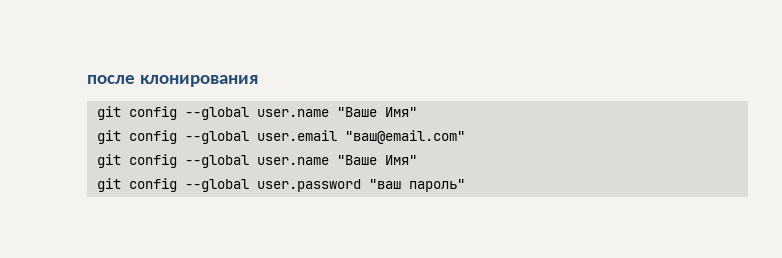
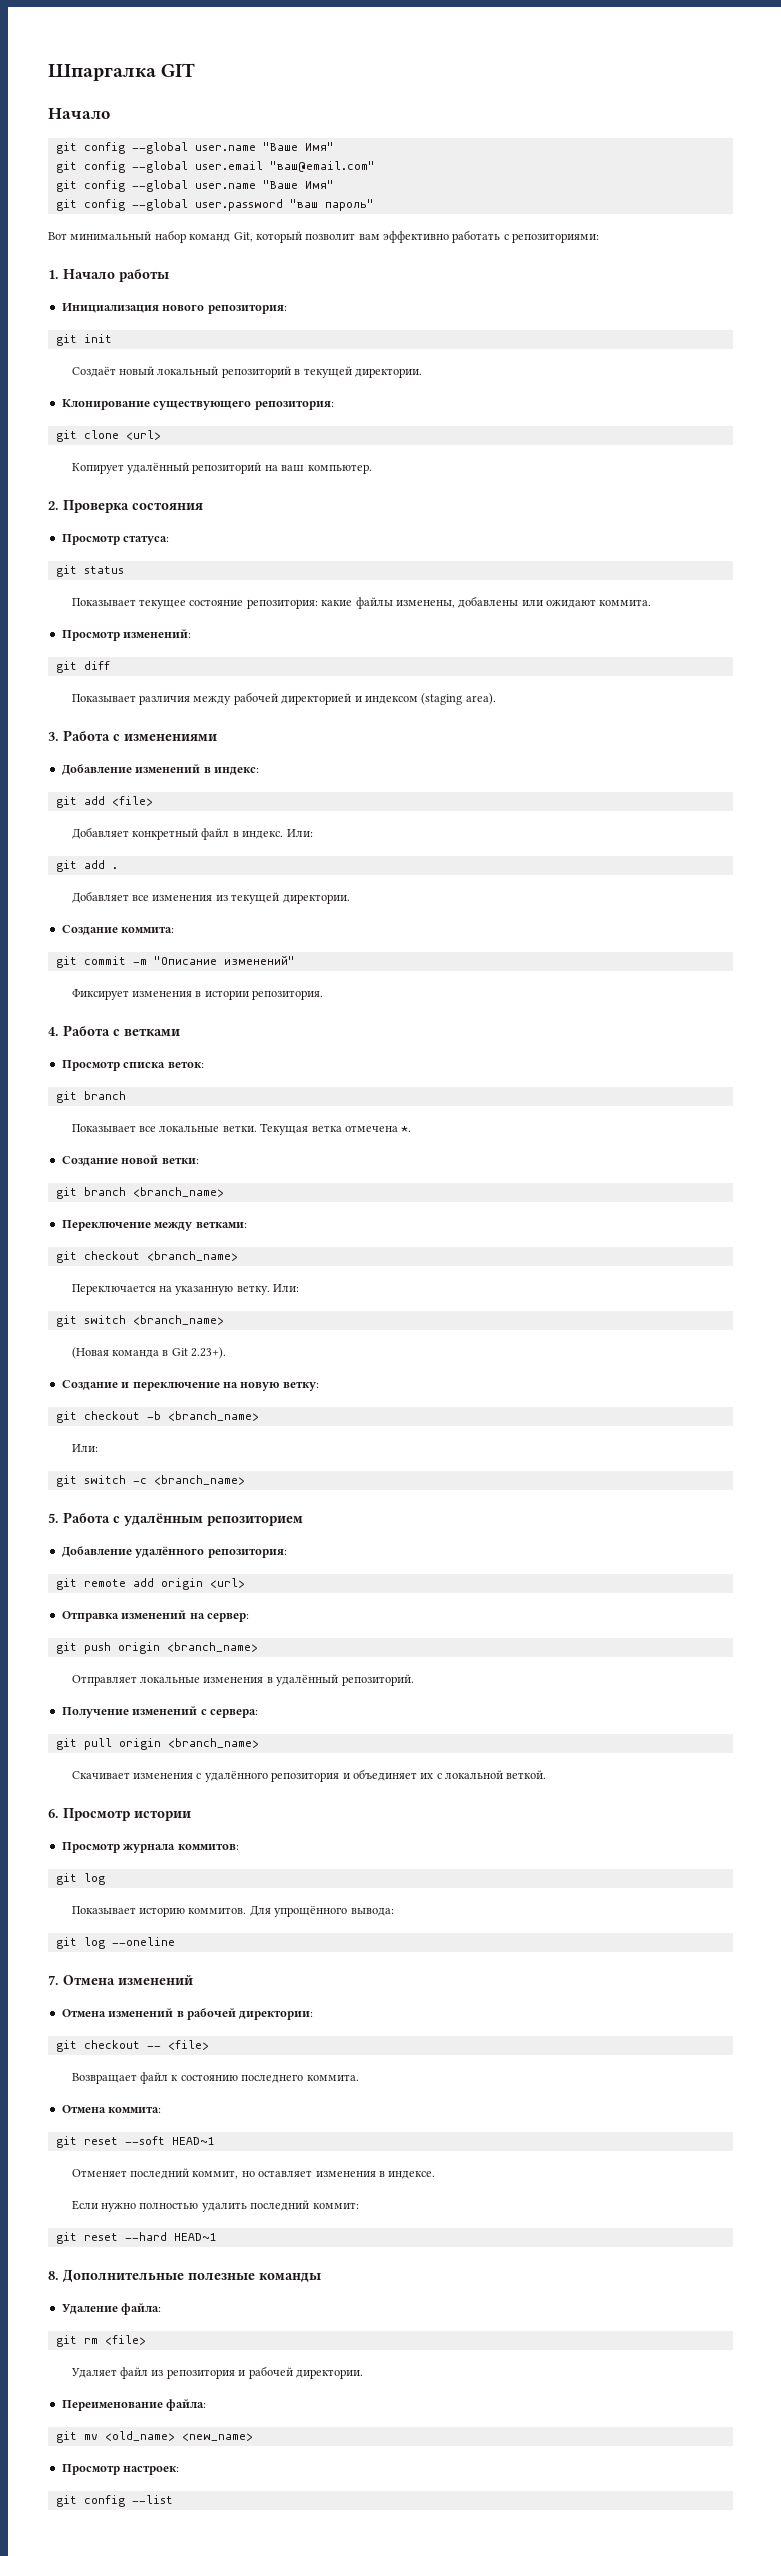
[87,75,258,87] после клонирования -> [48,63,196,81] [48,108,110,119] Шпаргалка GIT // Начало
(465, 185) none -> [48,230,600,243] [48,269,169,282] [61,303,287,314] [55,334,112,346] [71,366,422,378] [61,399,334,410] [55,430,161,442] [71,462,372,474] [48,500,203,513] [61,534,170,545] [55,565,124,577] [71,596,652,609] [61,629,192,641] [55,661,110,673] [71,692,496,705] [48,730,217,741] [61,764,259,776] [55,796,153,808] [71,827,313,840] [55,860,118,872] [71,891,350,904] [61,925,175,936] [55,955,295,968] [71,989,324,1000] [48,1025,180,1036] [61,1060,204,1071] [55,1091,126,1103] [71,1123,412,1135] [61,1155,199,1167] [55,1187,224,1199] [61,1220,247,1231] [55,1251,238,1263] [71,1284,300,1295] [55,1315,224,1327] [71,1347,227,1359] [61,1380,319,1391] [55,1411,259,1423] [71,1444,98,1452] [55,1475,245,1487] [48,1512,303,1526] [61,1546,287,1558] [55,1578,245,1590] [61,1610,249,1622] [55,1642,258,1654] [71,1674,414,1686] [61,1706,258,1718] [55,1738,259,1750] [71,1769,547,1782] [48,1808,191,1821] [61,1842,239,1853] [55,1873,105,1885] [71,1905,394,1917] [55,1937,175,1949] [48,1974,193,1985] [61,2008,314,2020] [55,2040,209,2052] [71,2072,359,2084] [61,2105,162,2113] [55,2136,215,2148] [71,2168,436,2179] [71,2200,359,2212] [55,2232,217,2244] [48,2270,321,2283] [61,2303,162,2315] [55,2335,146,2347] [70,2366,363,2379] [61,2399,207,2411] [55,2431,253,2443] [61,2464,180,2475] [55,2495,173,2507] // Вот минимальный набор команд Git, который позволит вам эффективно работать с репозиториями: // 1. Начало работы // Инициализация нового репозитория: // git init // Создаёт новый локальный репозиторий в текущей директории. // Клонирование существующего репозитория: // git clone <url> // Копирует удалённый репозиторий на ваш компьютер. // 2. Проверка состояния // Просмотр статуса: // git status // Показывает текущее состояние репозитория: какие файлы изменены, добавлены или ожидают коммита. // Просмотр изменений: // git diff // Показывает различия между рабочей директорией и индексом (staging area). // 3. Работа с изменениями // Добавление изменений в индекс: // git add <file> // Добавляет конкретный файл в индекс. Или: // git add . // Добавляет все изменения из текущей директории. // Создание коммита: // git commit -m "Описание изменений" // Фиксирует изменения в истории репозитория. // 4. Работа с ветками // Просмотр списка веток: // git branch // Показывает все локальные ветки. Текущая ветка отмечена *. // Создание новой ветки: // git branch <branch_name> // Переключение между ветками: // git checkout <branch_name> // Переключается на указанную ветку. Или: // git switch <branch_name> // (Новая команда в Git 2.23+). // Создание и переключение на новую ветку: // git checkout -b <branch_name> // Или: // git switch -c <branch_name> // 5. Работа с удалённым репозиторием // Добавление удалённого репозитория: // git remote add origin <url> // Отправка изменений на сервер: // git push origin <branch_name> // Отправляет локальные изменения в удалённый репозиторий. // Получение изменений с сервера: // git pull origin <branch_name> // Скачивает изменения с удалённого репозитория и объединяет их с локальной веткой. // 6. Просмотр истории // Просмотр журнала коммитов: // git log // Показывает историю коммитов. Для упрощённого вывода: // git log --oneline // 7. Отмена изменений // Отмена изменений в рабочей директории: // git checkout -- <file> // Возвращает файл к состоянию последнего коммита. // Отмена коммита: // git reset --soft HEAD~1 // Отменяет последний коммит, но оставляет изменения в индексе. // Если нужно полностью удалить последний коммит: // git reset --hard HEAD~1 // 8. Дополнительные полезные команды // Удаление файла: // git rm <file> // Удаляет файл из репозитория и рабочей директории. // Переименование файла: // git mv <old_name> <new_name> // Просмотр настроек: // git config --list

